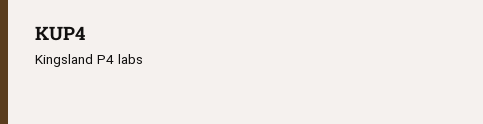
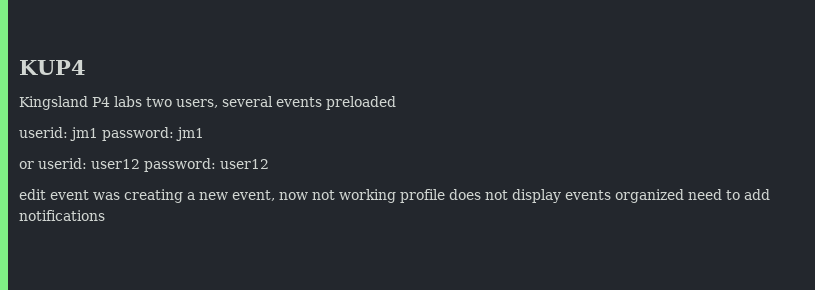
(143, 59) none -> [146,96,396,110] [19,127,204,141] [19,158,269,172] [19,189,770,203] [19,210,105,221] two users, several events preloaded // userid: jm1 password: jm1 // or userid: user12 password: user12 // edit event was creating a new event, now not working profile does not display events organized need to add notifications

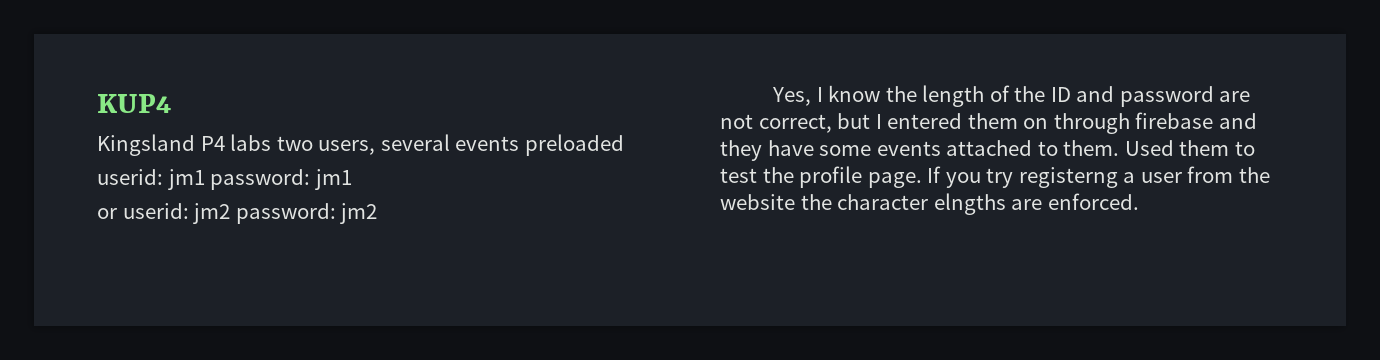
[91,158,269,172] [19,189,770,203] [19,210,105,221] user12 password: user12 // edit event was creating a new event, now not working profile does not display events organized need to add notifications -> [193,203,378,224] [771,85,1251,107] [720,112,1257,134] [720,140,1255,161] [720,166,1270,188] [720,193,1139,215] jm2 password: jm2 // Yes, I know the length of the ID and password are not correct, but I entered them on through firebase and they have some events attached to them. Used them to test the profile page. If you try registerng a user from the website the character elngths are enforced.

